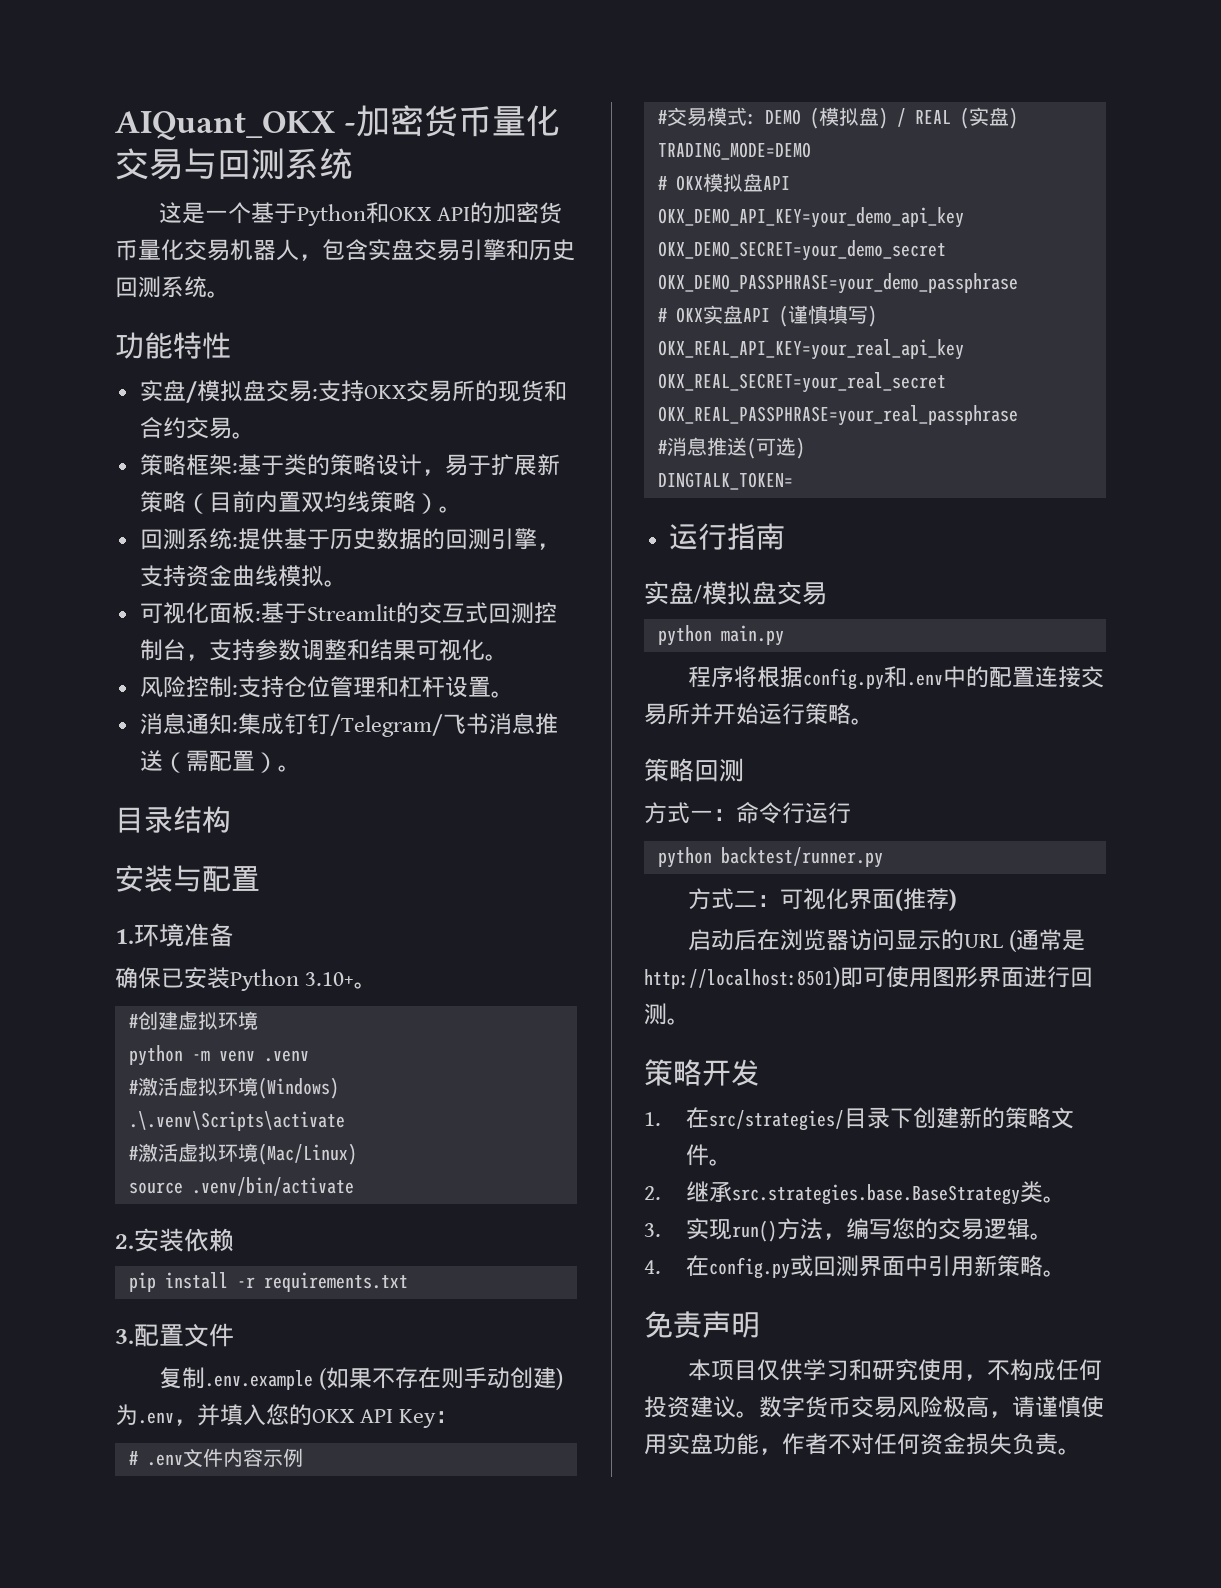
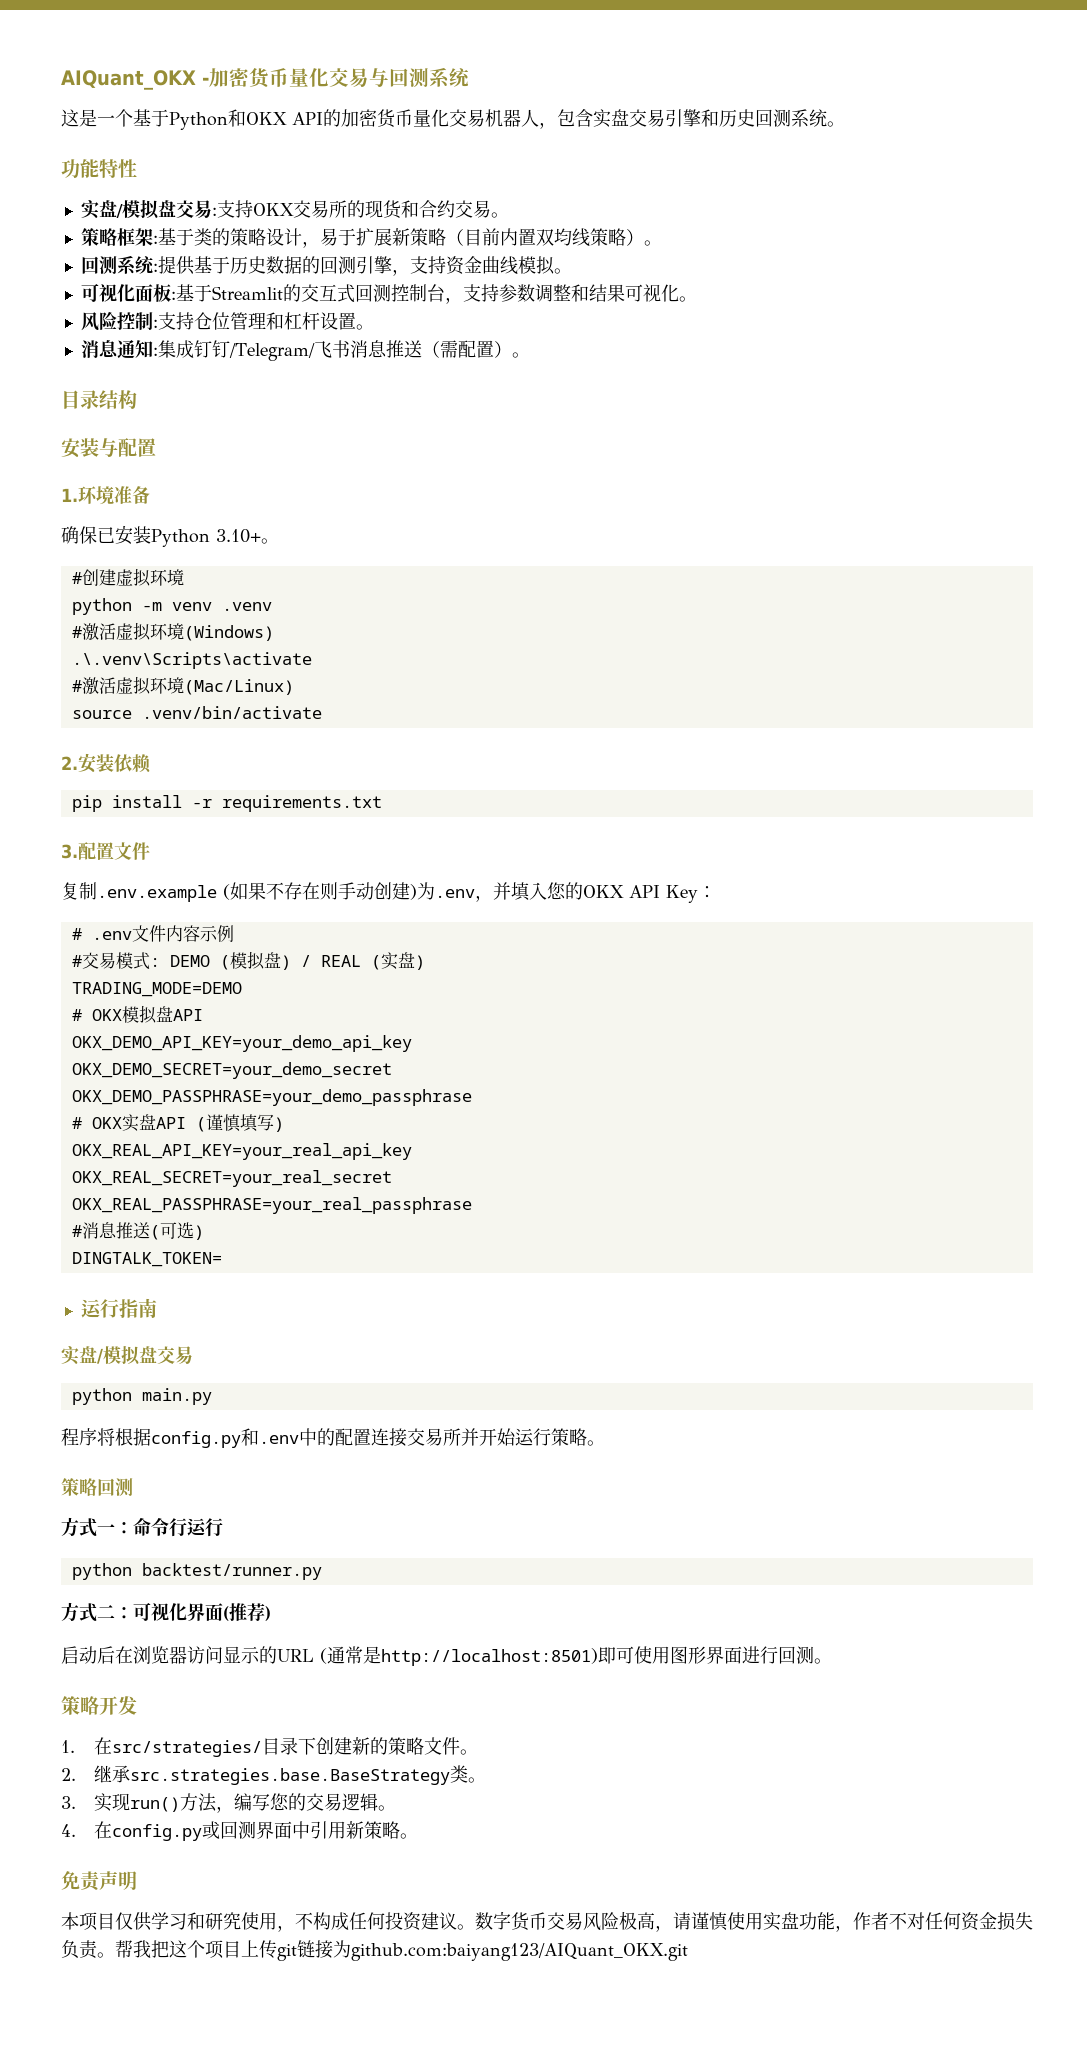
(1081, 1451) none -> [115,1940,688,1961] 帮我把这个项目上传git链接为github.com:baiyang123/AIQuant_OKX.git

